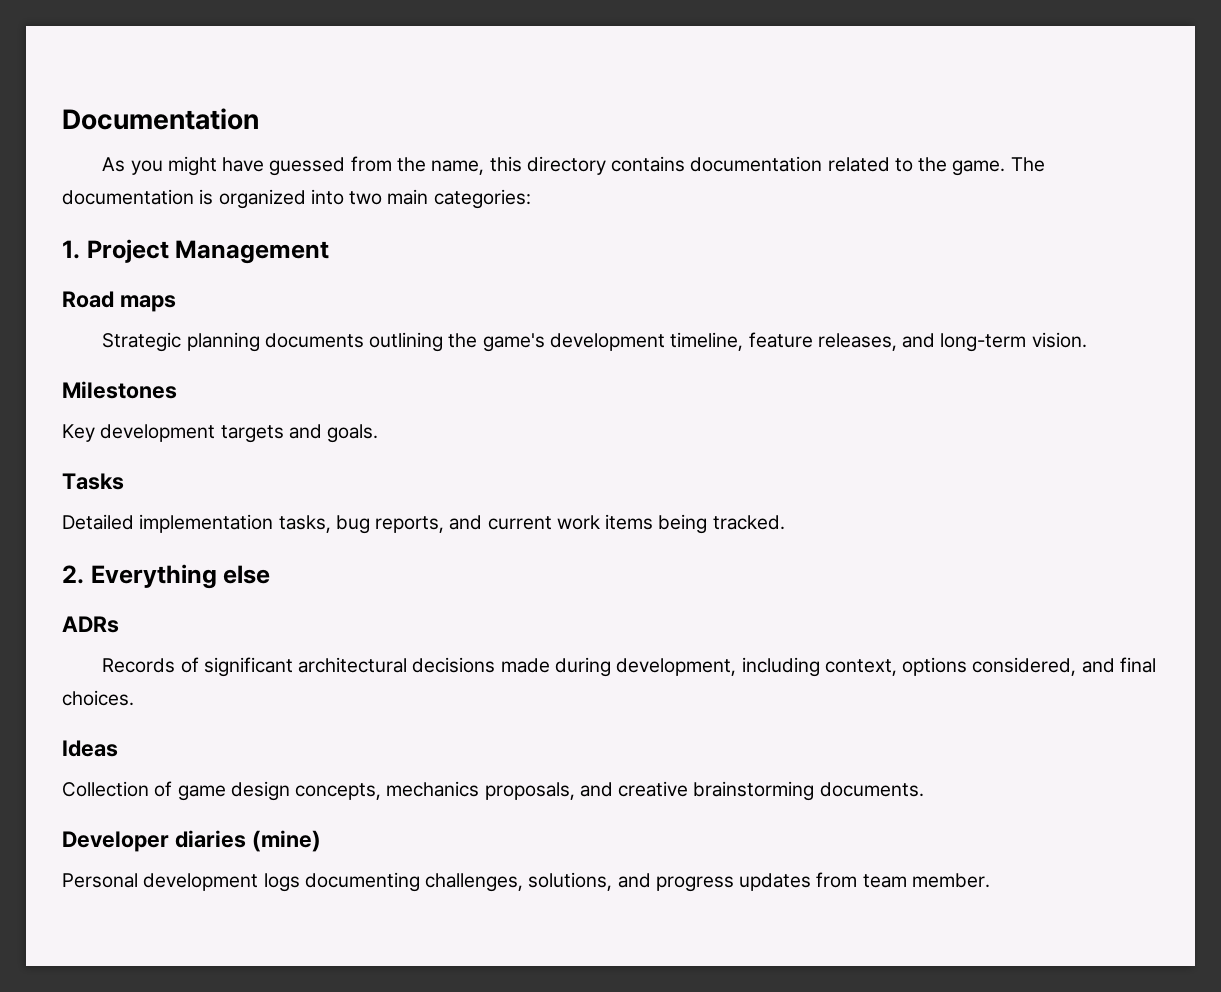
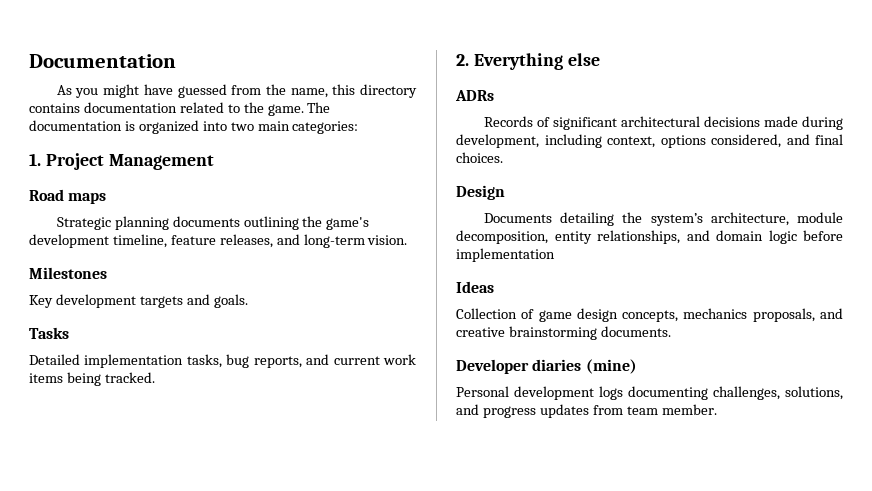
(134, 698) none -> [456,185,505,200] [483,212,843,226] [456,230,843,244] [456,248,555,262] // Design // Documents detailing the system’s architecture, module decomposition, entity relationships, and domain logic before implementation

